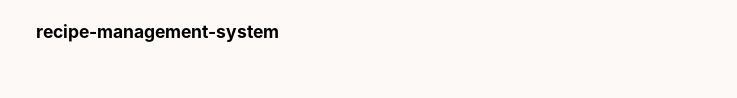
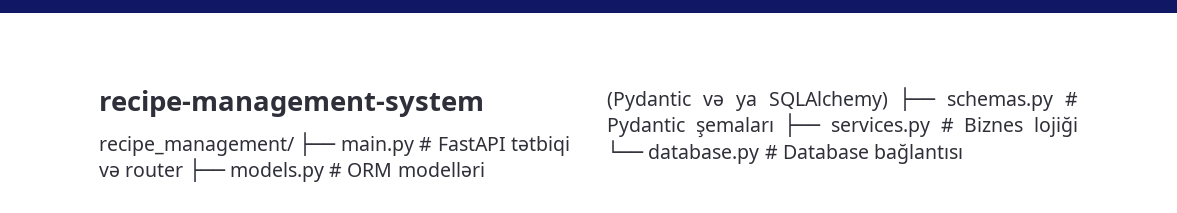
(279, 33) none -> [99,132,570,156] [99,158,485,182] [607,87,1078,111] [607,113,1078,138] [607,140,964,164] // recipe_management/ ├── main.py # FastAPI tətbiqi və router ├── models.py # ORM modelləri (Pydantic və ya SQLAlchemy) ├── schemas.py # Pydantic şemaları ├── services.py # Biznes lojiği └── database.py # Database bağlantısı

